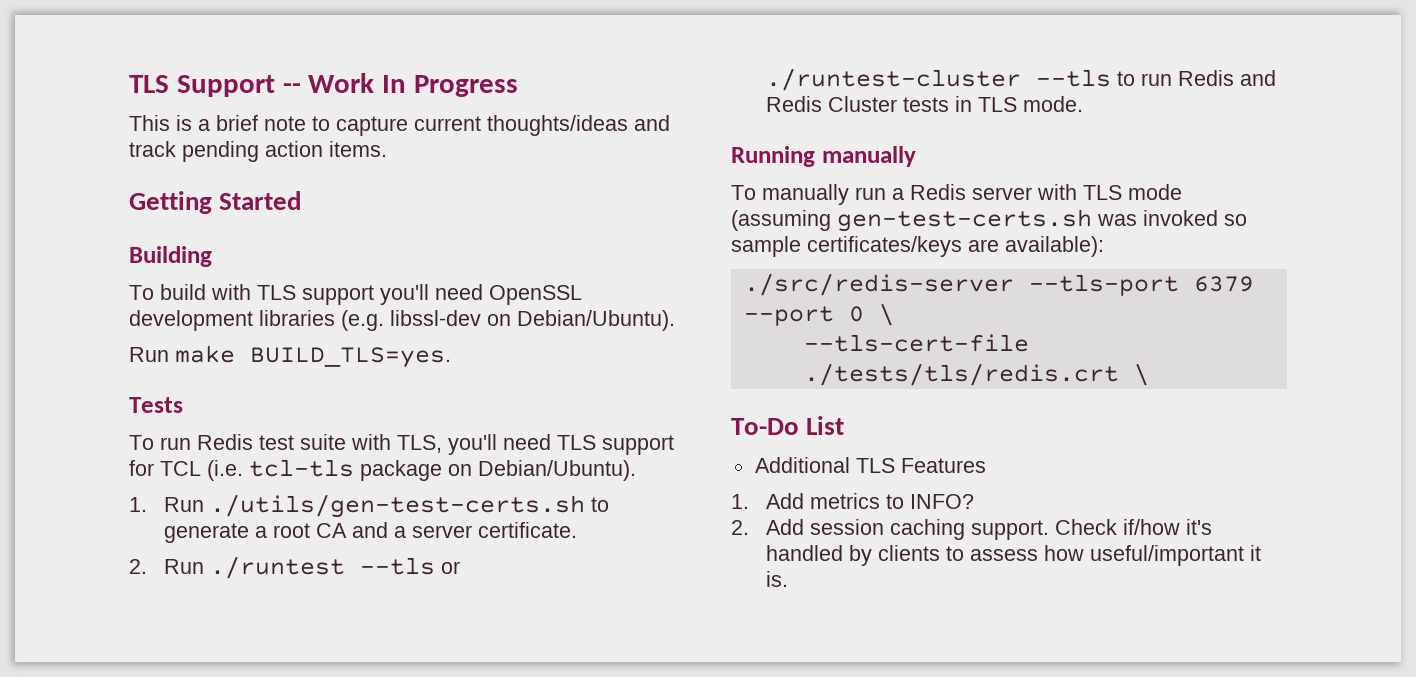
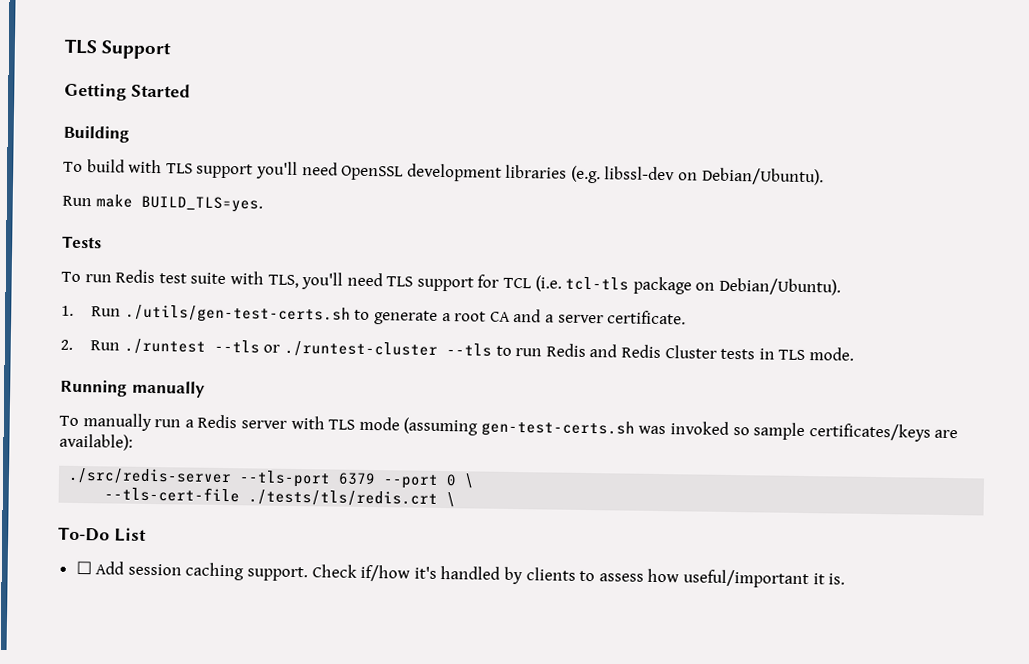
[282,73,519,97] [129,115,670,136] [129,141,387,162] -- Work In Progress // This is a brief note to capture current thoughts/ideas and track pending action items. -> (172, 50) none
[754,457,986,473] [731,493,974,509] [731,520,749,535] Additional TLS Features // 1. Add metrics to INFO? // 2. -> [75,560,92,575] ☐

